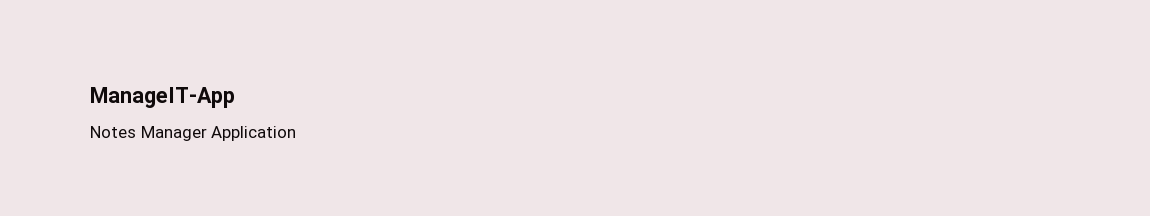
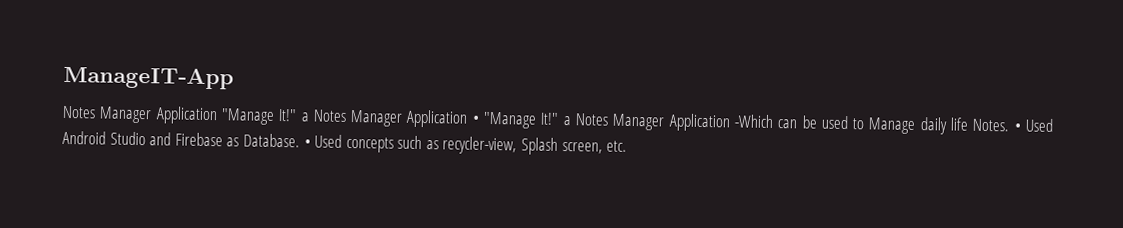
(297, 133) none -> [220,108,1053,135] [62,130,628,155] "Manage It!" a Notes Manager Application • "Manage It!" a Notes Manager Application -Which can be used to Manage daily life Notes. • Used Android Studio and Firebase as Database. • Used concepts such as recycler-view, Splash screen, etc.

